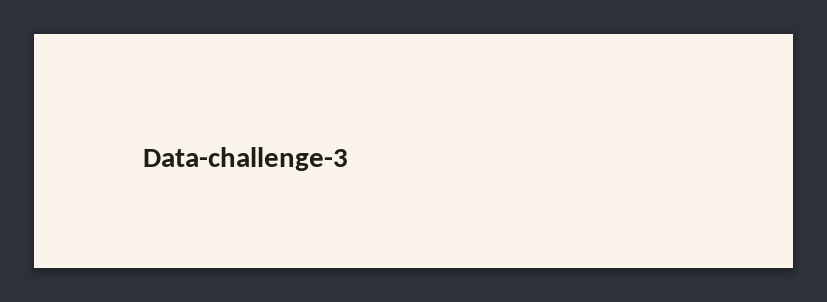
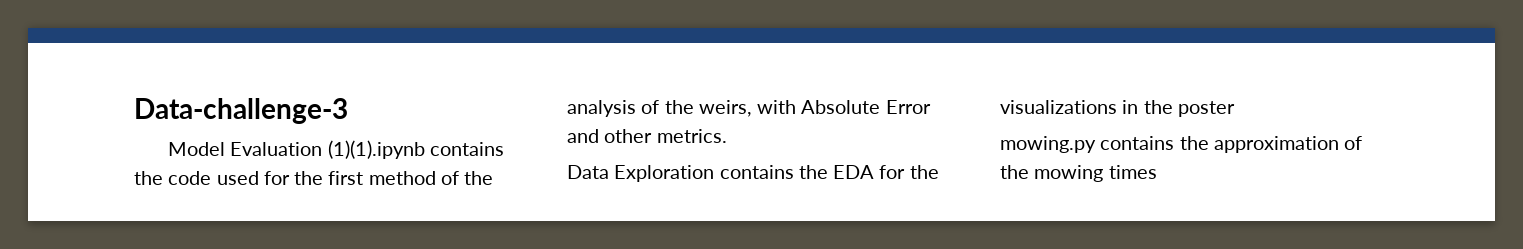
(348, 159) none -> [167,140,504,159] [134,171,494,185] [567,100,931,117] [567,129,727,143] [567,165,939,182] [1000,100,1235,117] [1000,136,1363,153] [1000,165,1157,182] // Model Evaluation (1)(1).ipynb contains the code used for the first method of the analysis of the weirs, with Absolute Error and other metrics. // Data Exploration contains the EDA for the visualizations in the poster // mowing.py contains the approximation of the mowing times

